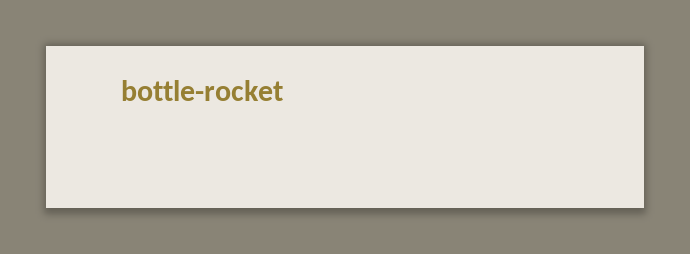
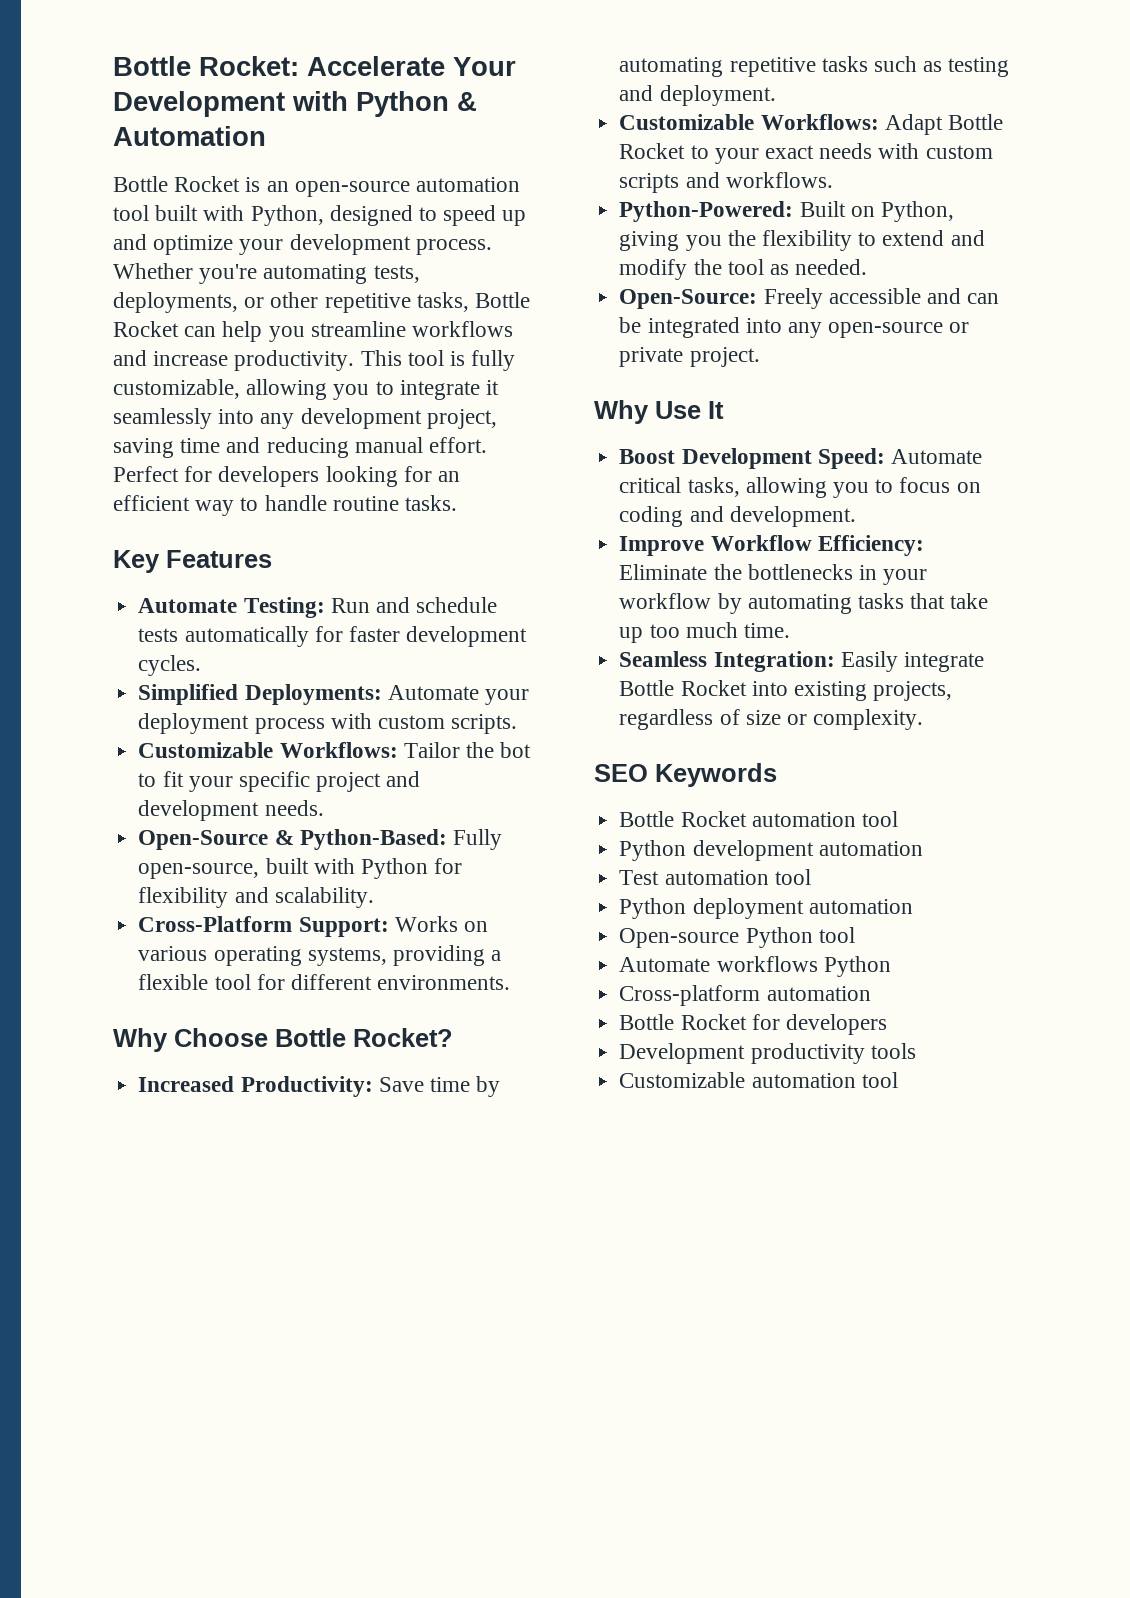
[121,80,283,101] bottle-rocket -> [113,56,516,76] [113,91,477,117] [113,126,266,146] [113,176,521,197] [113,205,527,226] [113,234,492,255] [113,263,420,284] [113,292,531,313] [113,321,514,342] [113,350,516,371] [113,379,500,400] [113,408,497,429] [113,437,488,458] [113,466,461,487] [113,495,458,516] [113,550,272,573] [138,597,498,618] [138,626,528,647] [138,655,202,676] [138,684,529,705] [138,713,518,734] [138,742,532,758] [138,771,421,792] [138,800,324,821] [138,829,502,850] [138,858,463,879] [138,887,374,908] [138,916,488,937] [138,945,502,966] [138,974,511,990] [113,1028,453,1052] [138,1076,501,1097] [619,56,1010,77] [619,85,776,106] [619,114,1003,135] [619,143,993,164] [619,172,833,193] [619,201,954,222] [619,230,985,251] [619,259,868,280] [619,288,1000,309] [619,317,970,338] [619,347,760,367] [594,400,724,424] [619,448,982,469] [619,477,981,498] [619,506,856,527] [619,535,924,556] [619,564,928,585] [619,593,989,614] [619,622,790,643] [619,651,984,672] [619,680,953,701] [619,709,924,730] [594,763,777,787] [619,811,898,827] [619,840,923,861] [619,869,811,885] [619,898,913,919] [619,927,855,948] [619,956,891,977] [619,985,871,1006] [619,1014,887,1035] [619,1043,916,1064] [619,1072,898,1088] Bottle Rocket: Accelerate Your Development with Python & Automation // Bottle Rocket is an open-source automation tool built with Python, designed to speed up and optimize your development process. Whether you're automating tests, deployments, or other repetitive tasks, Bottle Rocket can help you streamline workflows and increase productivity. This tool is fully customizable, allowing you to integrate it seamlessly into any development project, saving time and reducing manual effort. Perfect for developers looking for an efficient way to handle routine tasks. // Key Features // Automate Testing: Run and schedule tests automatically for faster development cycles. // Simplified Deployments: Automate your deployment process with custom scripts. // Customizable Workflows: Tailor the bot to fit your specific project and development needs. // Open-Source & Python-Based: Fully open-source, built with Python for flexibility and scalability. // Cross-Platform Support: Works on various operating systems, providing a flexible tool for different environments. // Why Choose Bottle Rocket? // Increased Productivity: Save time by automating repetitive tasks such as testing and deployment. // Customizable Workflows: Adapt Bottle Rocket to your exact needs with custom scripts and workflows. // Python-Powered: Built on Python, giving you the flexibility to extend and modify the tool as needed. // Open-Source: Freely accessible and can be integrated into any open-source or private project. // Why Use It // Boost Development Speed: Automate critical tasks, allowing you to focus on coding and development. // Improve Workflow Efficiency: Eliminate the bottlenecks in your workflow by automating tasks that take up too much time. // Seamless Integration: Easily integrate Bottle Rocket into existing projects, regardless of size or complexity. // SEO Keywords // Bottle Rocket automation tool // Python development automation // Test automation tool // Python deployment automation // Open-source Python tool // Automate workflows Python // Cross-platform automation // Bottle Rocket for developers // Development productivity tools // Customizable automation tool

